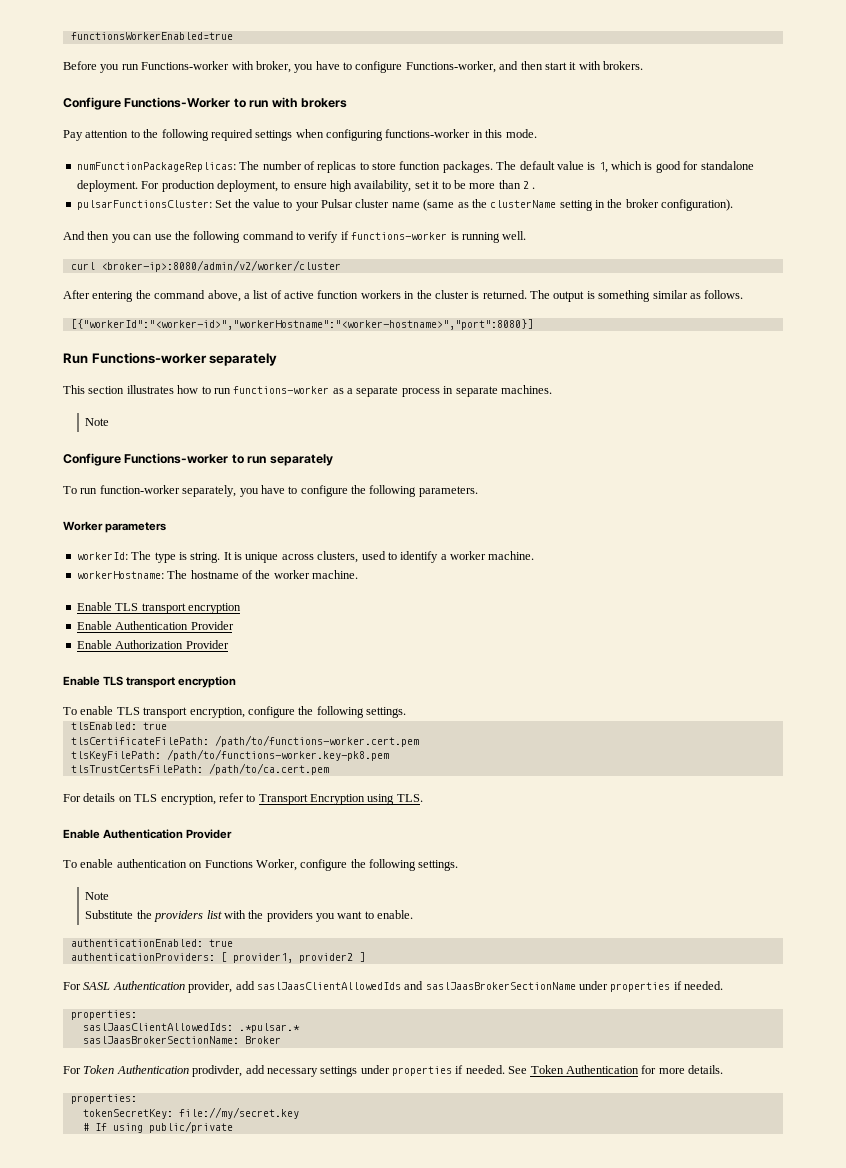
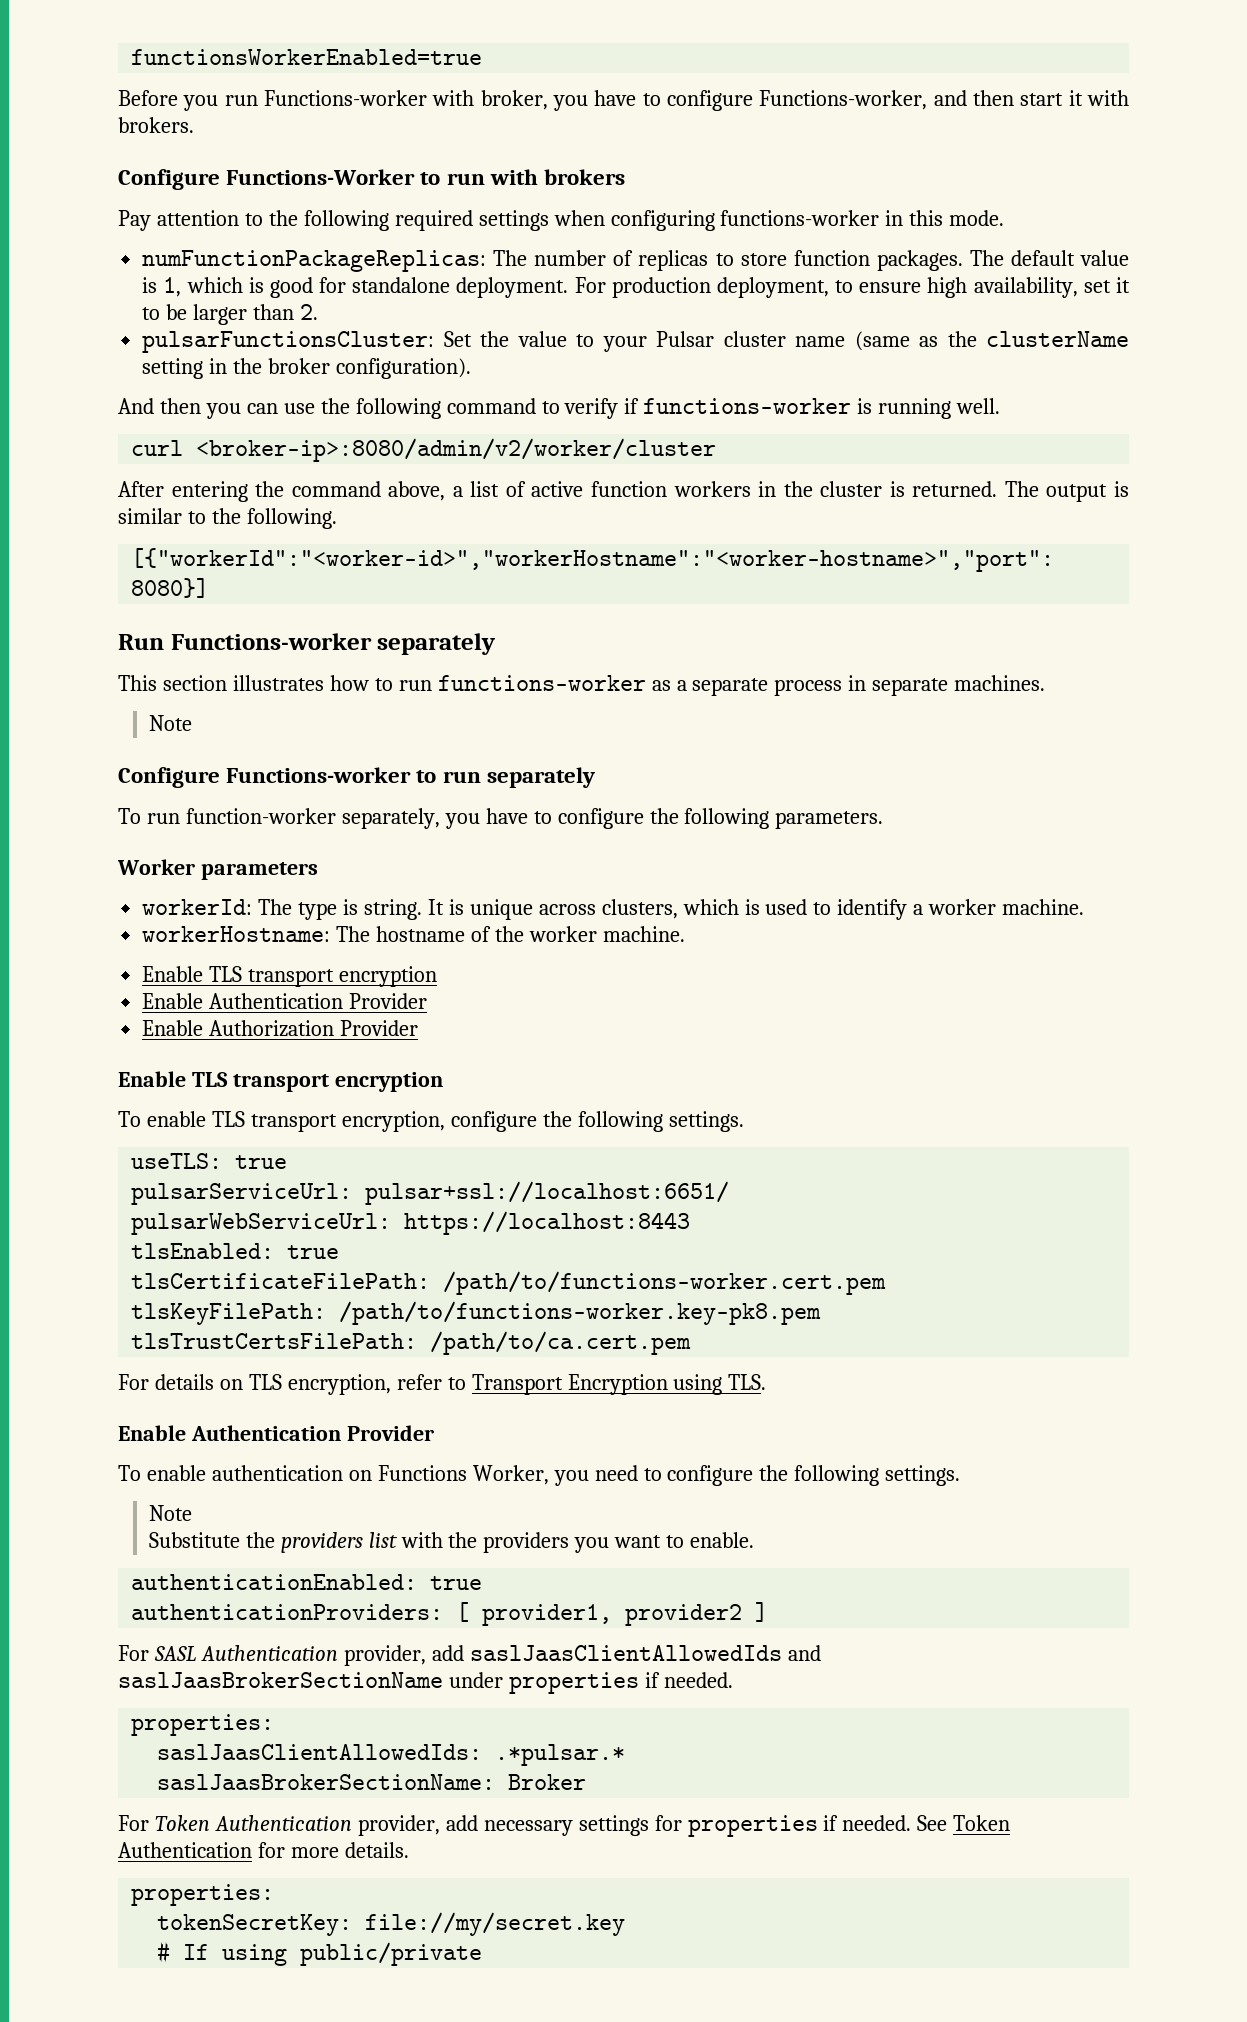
[469,180,536,189] more than 2 . -> [193,304,318,325] larger than 2.
[598,290,744,302] something similar as follows. -> [118,508,337,529] similar to the following.
(359, 557) none -> [682,899,760,915] which is
(406, 712) none -> [131,1153,288,1169] [131,1181,730,1205] [131,1211,691,1235] // useTLS: true // pulsarServiceUrl: pulsar+ssl://localhost:6651/ // pulsarWebServiceUrl: https://localhost:8443
(297, 865) none -> [553,1465,662,1486] you need to
[192,1065,243,1077] prodivder, -> [357,1815,440,1836] provider,
[360,1065,390,1074] under -> [654,1815,682,1831] for

